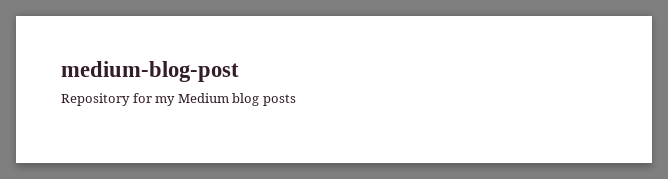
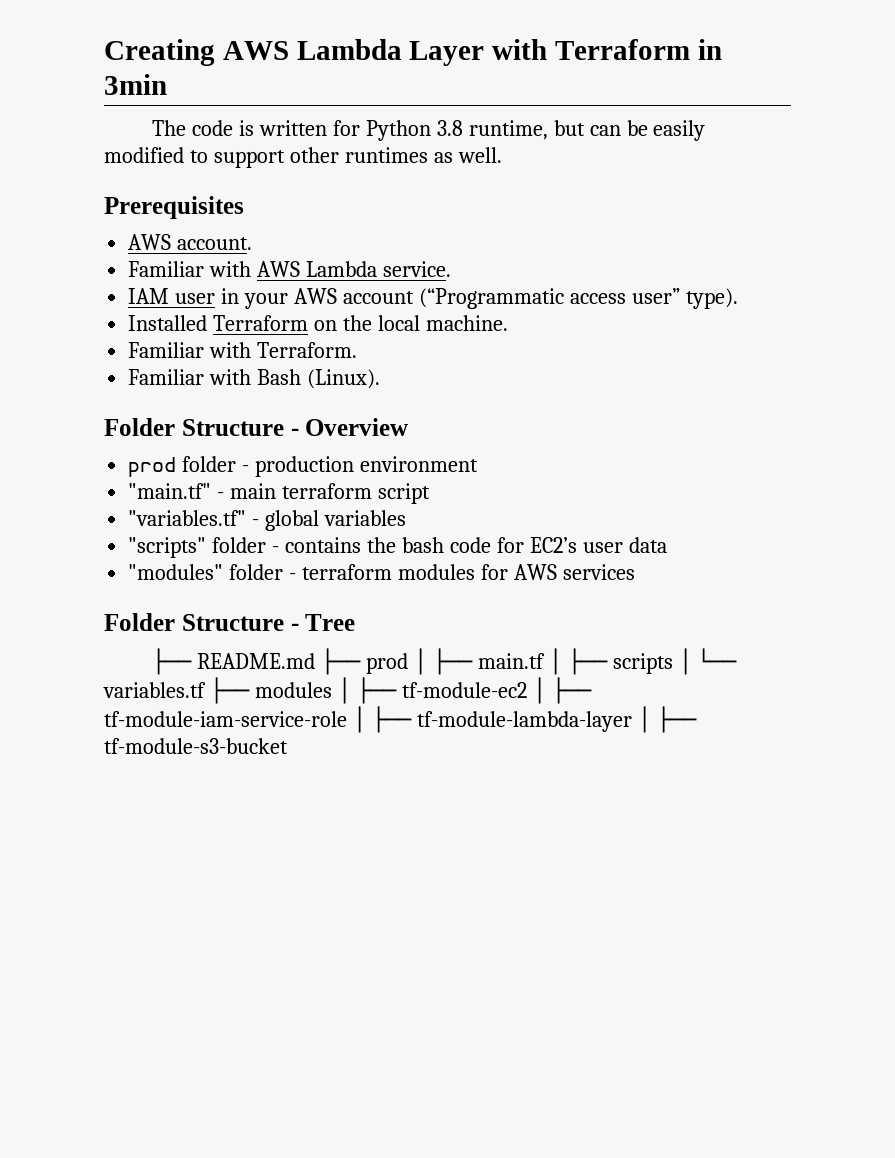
[61,61,239,82] [61,93,296,106] medium-blog-post // Repository for my Medium blog posts -> [104,39,722,66] [104,74,167,95] [152,120,706,141] [104,147,502,168] [104,196,244,219] [128,234,253,250] [128,261,451,277] [128,288,738,309] [128,315,508,331] [128,342,358,358] [128,369,381,389] [104,418,409,436] [128,456,478,477] [128,483,430,504] [128,510,407,531] [128,537,667,558] [128,564,635,580] [104,613,356,631] [152,648,738,675] [103,677,592,704] [104,706,697,733] [104,738,288,754] Creating AWS Lambda Layer with Terraform in 3min // The code is written for Python 3.8 runtime, but can be easily modified to support other runtimes as well. // Prerequisites // AWS account. // Familiar with AWS Lambda service. // IAM user in your AWS account (“Programmatic access user” type). // Installed Terraform on the local machine. // Familiar with Terraform. // Familiar with Bash (Linux). // Folder Structure - Overview // prod folder - production environment // "main.tf" - main terraform script // "variables.tf" - global variables // "scripts" folder - contains the bash code for EC2’s user data // "modules" folder - terraform modules for AWS services // Folder Structure - Tree // ├── README.md ├── prod │ ├── main.tf │ ├── scripts │ └── variables.tf ├── modules │ ├── tf-module-ec2 │ ├── tf-module-iam-service-role │ ├── tf-module-lambda-layer │ ├── tf-module-s3-bucket

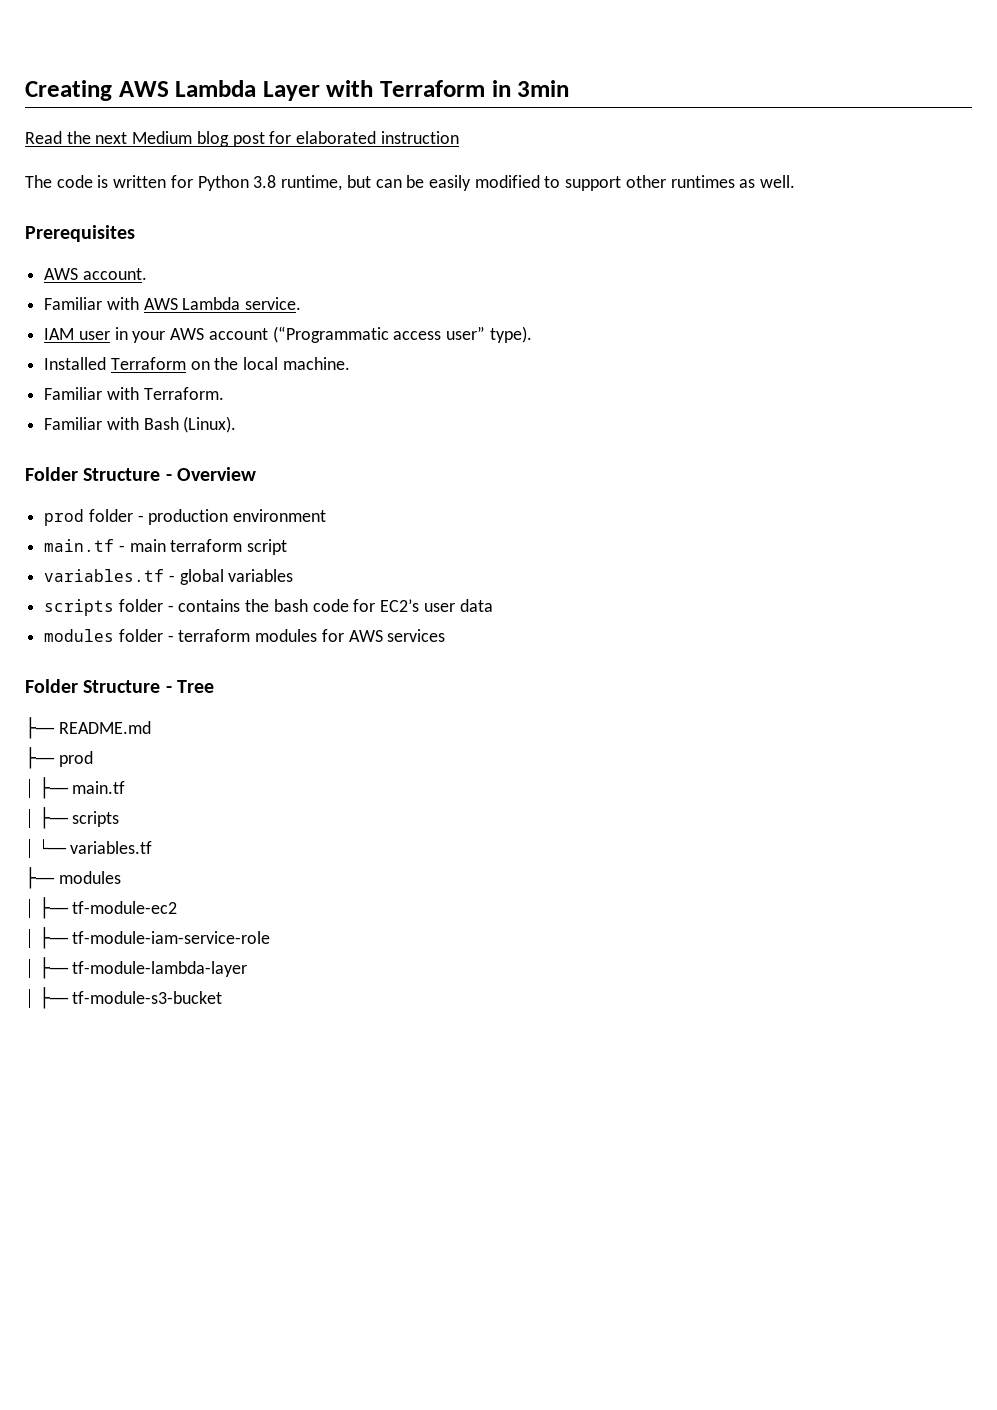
(167, 84) none -> [25,131,459,147] // Read the next Medium blog post for elaborated instruction
[128,483,212,499] "main.tf" -> [44,539,115,552] main.tf
[128,510,247,526] "variables.tf" -> [44,569,165,582] variables.tf
[128,537,207,558] "scripts" -> [44,599,115,616] scripts
[128,564,224,580] "modules" -> [44,629,115,642] modules
(316, 661) none -> (151, 727) //
(408, 663) none -> (93, 759) //
(545, 661) none -> (126, 787) //
(673, 663) none -> (120, 819) //
(206, 690) none -> (153, 847) //
(332, 690) none -> (121, 877) //
(527, 690) none -> (178, 907) //
(347, 719) none -> (271, 937) //
(632, 721) none -> (248, 969) //

